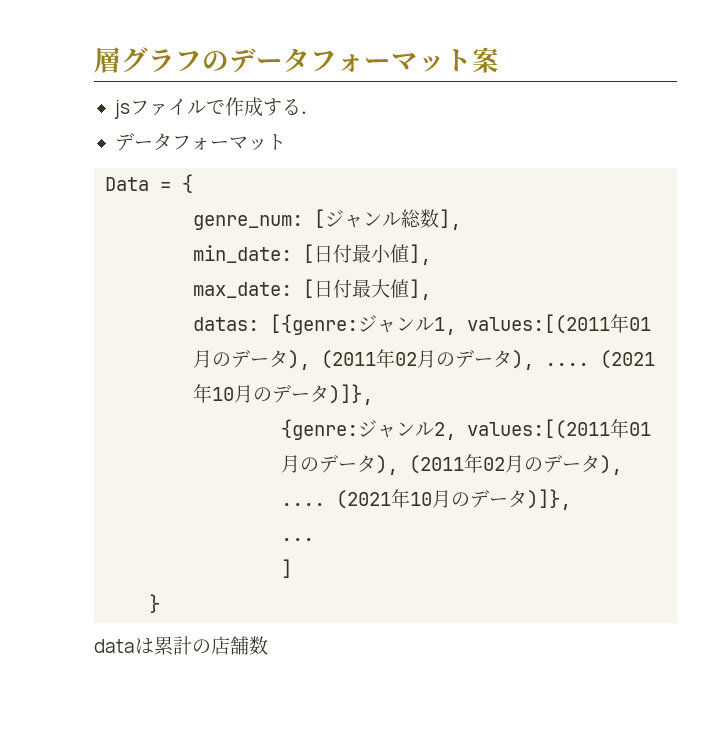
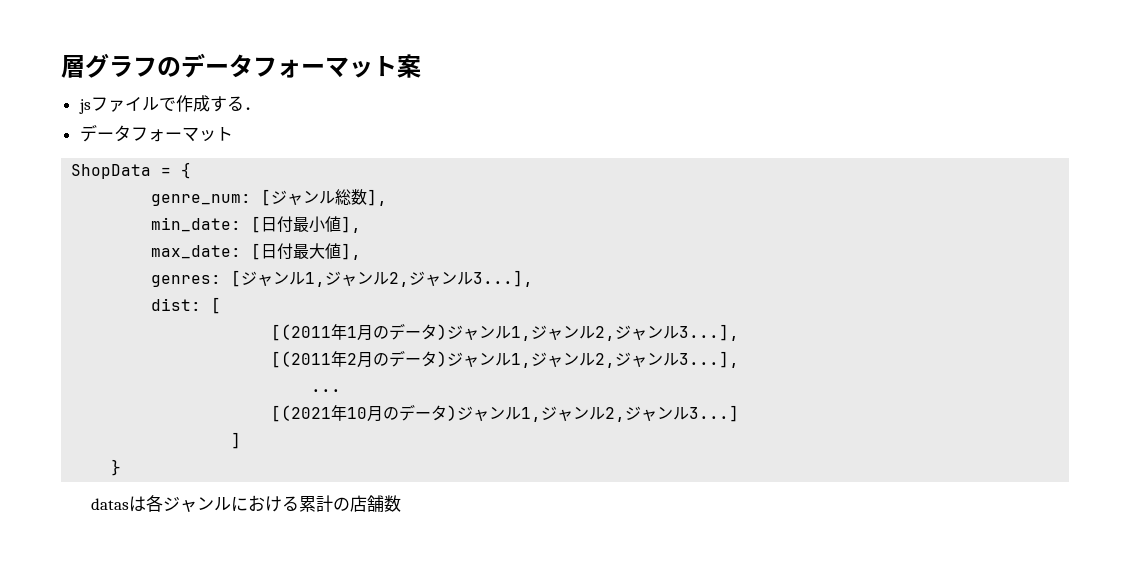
[105,177,150,191] Data -> [71,164,152,179] ShopData
[193,314,652,335] [193,349,656,370] [193,384,374,405] [281,419,652,440] [281,454,623,475] [281,489,572,510] [281,538,315,541] [281,559,293,578] [149,594,161,613] [94,638,154,654] datas: [{genre:ジャンル1, values:[(2011年01月のデータ), (2011年02月のデータ), .... (2021年10月のデータ)]}, // {genre:ジャンル2, values:[(2011年01月のデータ), (2011年02月のデータ), .... (2021年10月のデータ)]}, // ... // ] // } // dataは -> [151,270,534,287] [151,297,222,314] [271,323,740,341] [271,350,740,368] [311,389,342,392] [271,404,740,422] [231,432,242,449] [111,459,122,476] [91,495,300,512] genres: [ジャンル1,ジャンル2,ジャンル3...], // dist: [ // [(2011年1月のデータ)ジャンル1,ジャンル2,ジャンル3...], // [(2011年2月のデータ)ジャンル1,ジャンル2,ジャンル3...], // ... // [(2021年10月のデータ)ジャンル1,ジャンル2,ジャンル3...] // ] // } // datasは各ジャンルにおける

